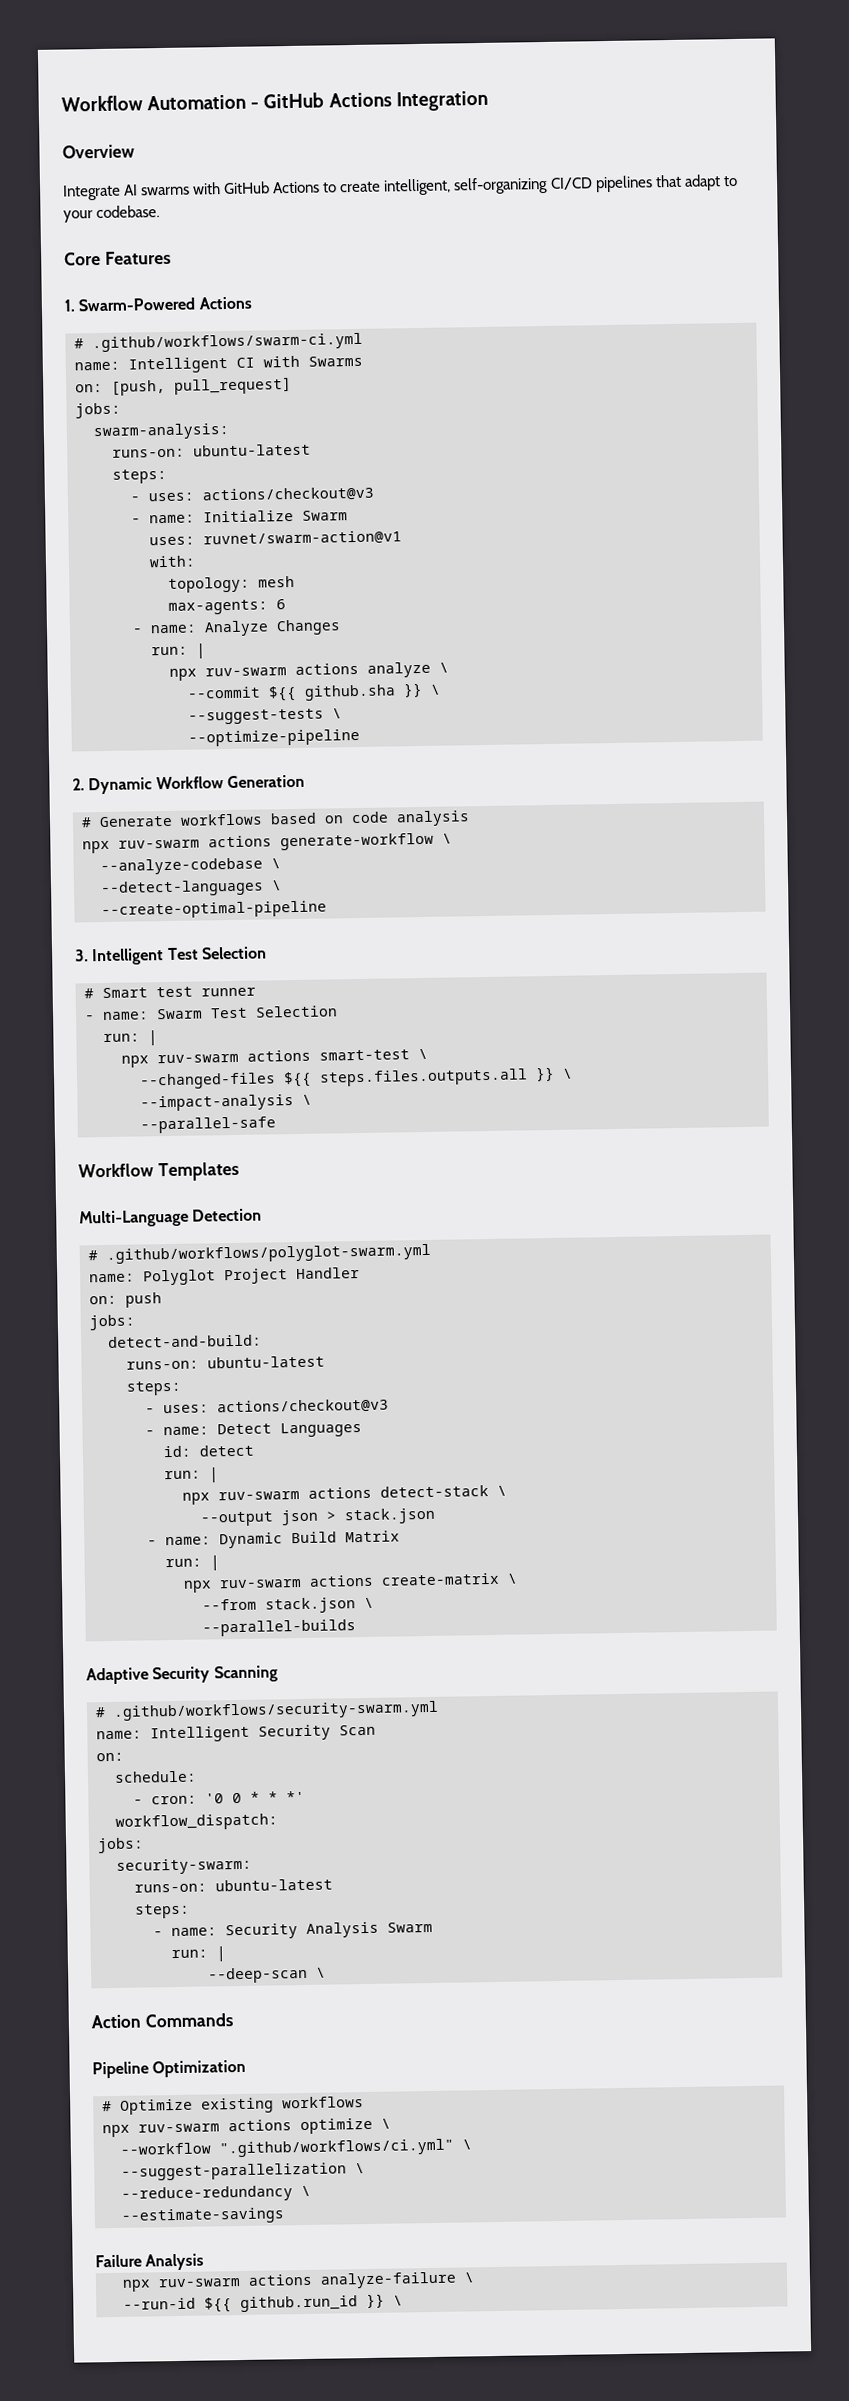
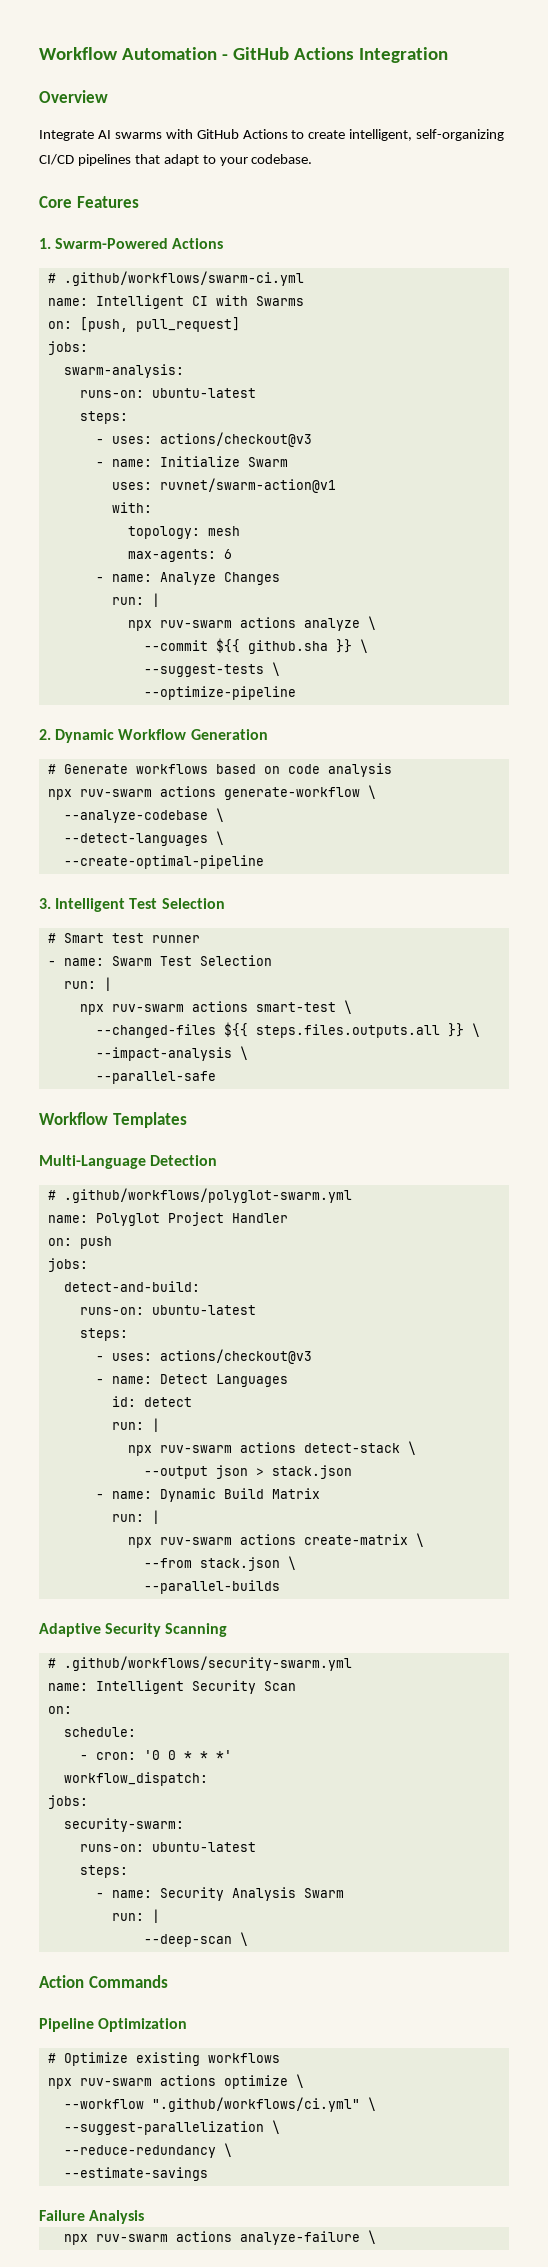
[123,2293,403,2313] // --run-id ${{ github.run_id }} \ -> (376, 2237) none

